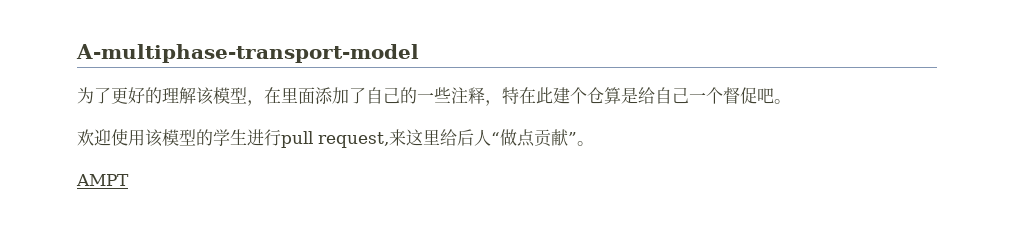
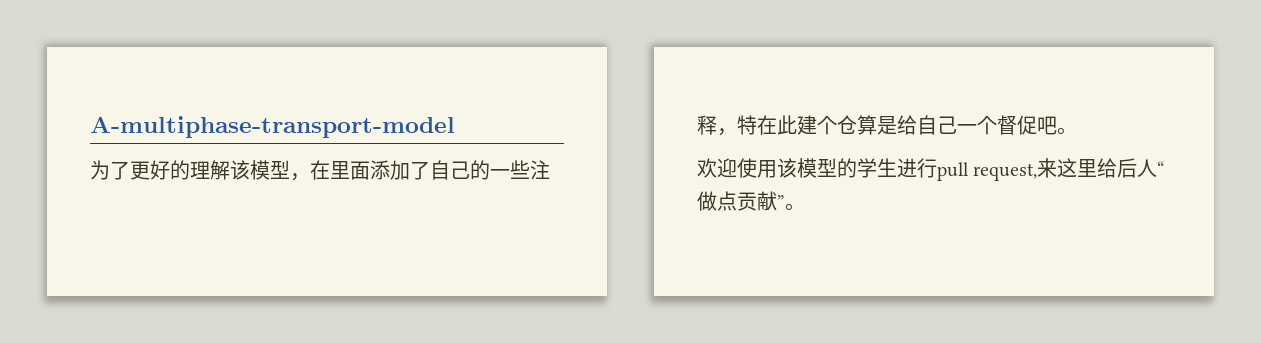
[76,174,129,186] // AMPT -> (805, 207) none

